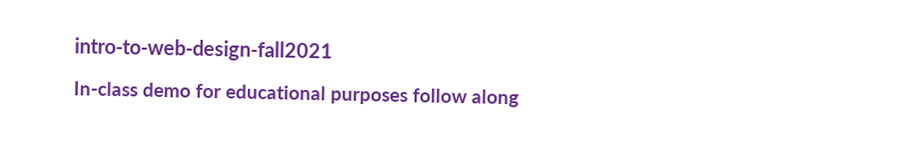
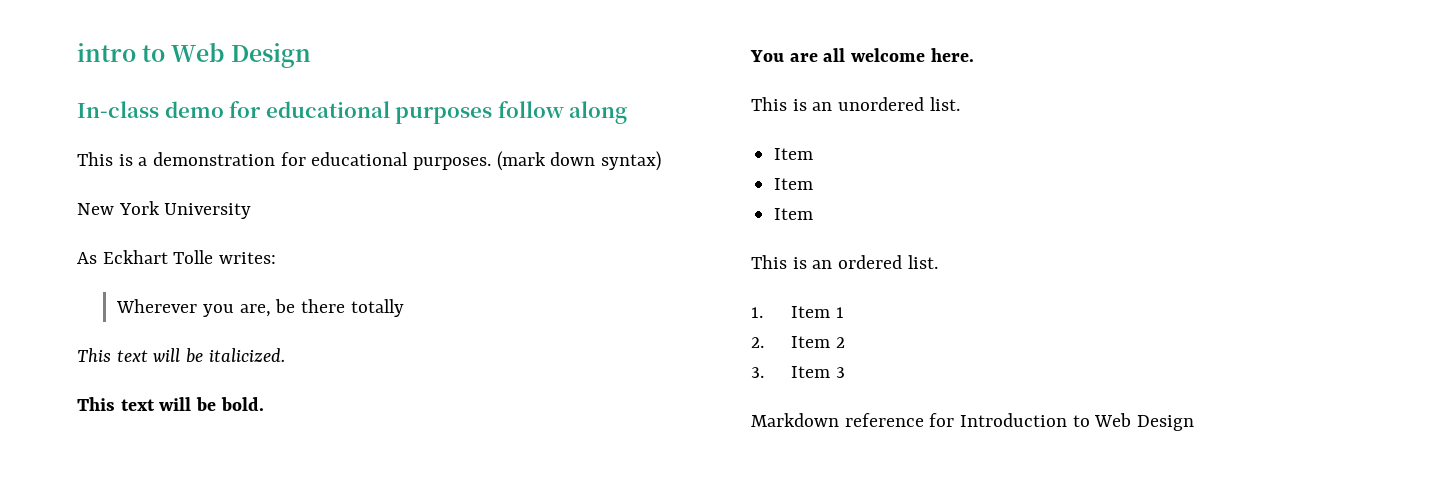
[74,37,333,63] intro-to-web-design-fall2021 -> [77,42,311,68] intro to Web Design
(519, 98) none -> [77,151,662,171] [77,201,252,219] [77,250,277,264] [116,299,404,317] [77,348,285,363] [77,397,264,411] [750,48,974,62] [751,97,960,111] [774,148,814,160] [774,178,814,190] [774,208,814,220] [751,255,938,269] [751,306,845,318] [751,336,846,348] [751,366,846,378] [751,413,1195,431] // This is a demonstration for educational purposes. (mark down syntax) // New York University // As Eckhart Tolle writes: // Wherever you are, be there totally // This text will be italicized. // This text will be bold. // You are all welcome here. // This is an unordered list. // Item // Item // Item // This is an ordered list. // 1. Item 1 // 2. Item 2 // 3. Item 3 // Markdown reference for Introduction to Web Design

